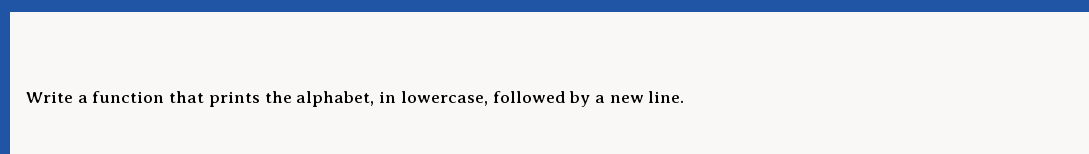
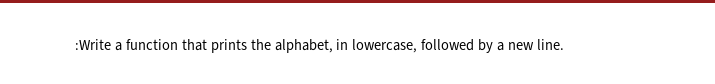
[26,91,73,103] Write -> [75,39,112,50] :Write

